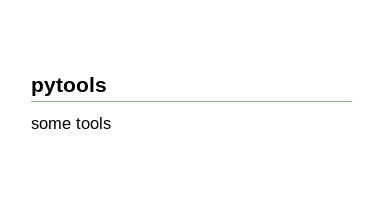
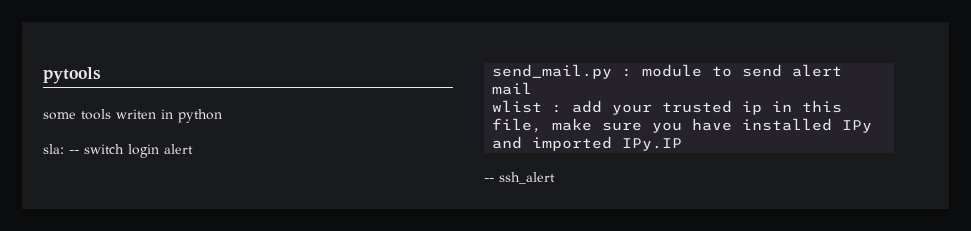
(111, 123) none -> [116,109,222,123] [43,144,193,158] [492,64,843,79] [492,82,533,95] [492,100,843,115] [492,118,873,133] [492,136,683,151] [484,172,555,184] writen in python // sla: -- switch login alert // send_mail.py : module to send alert mail // wlist : add your trusted ip in this file, make sure you have installed IPy and imported IPy.IP // -- ssh_alert

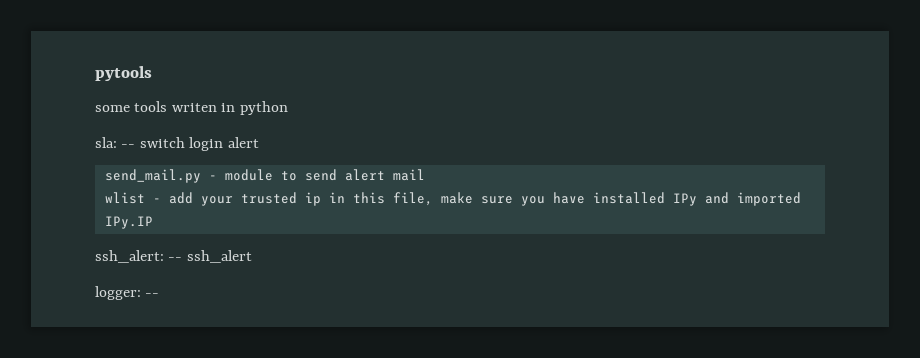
[622,68,633,77] : -> [208,175,217,180] -
[552,104,563,113] : -> [152,198,161,203] -
(683, 144) none -> [95,250,164,263] ssh_alert:
(555, 178) none -> [95,286,160,300] // logger: --

